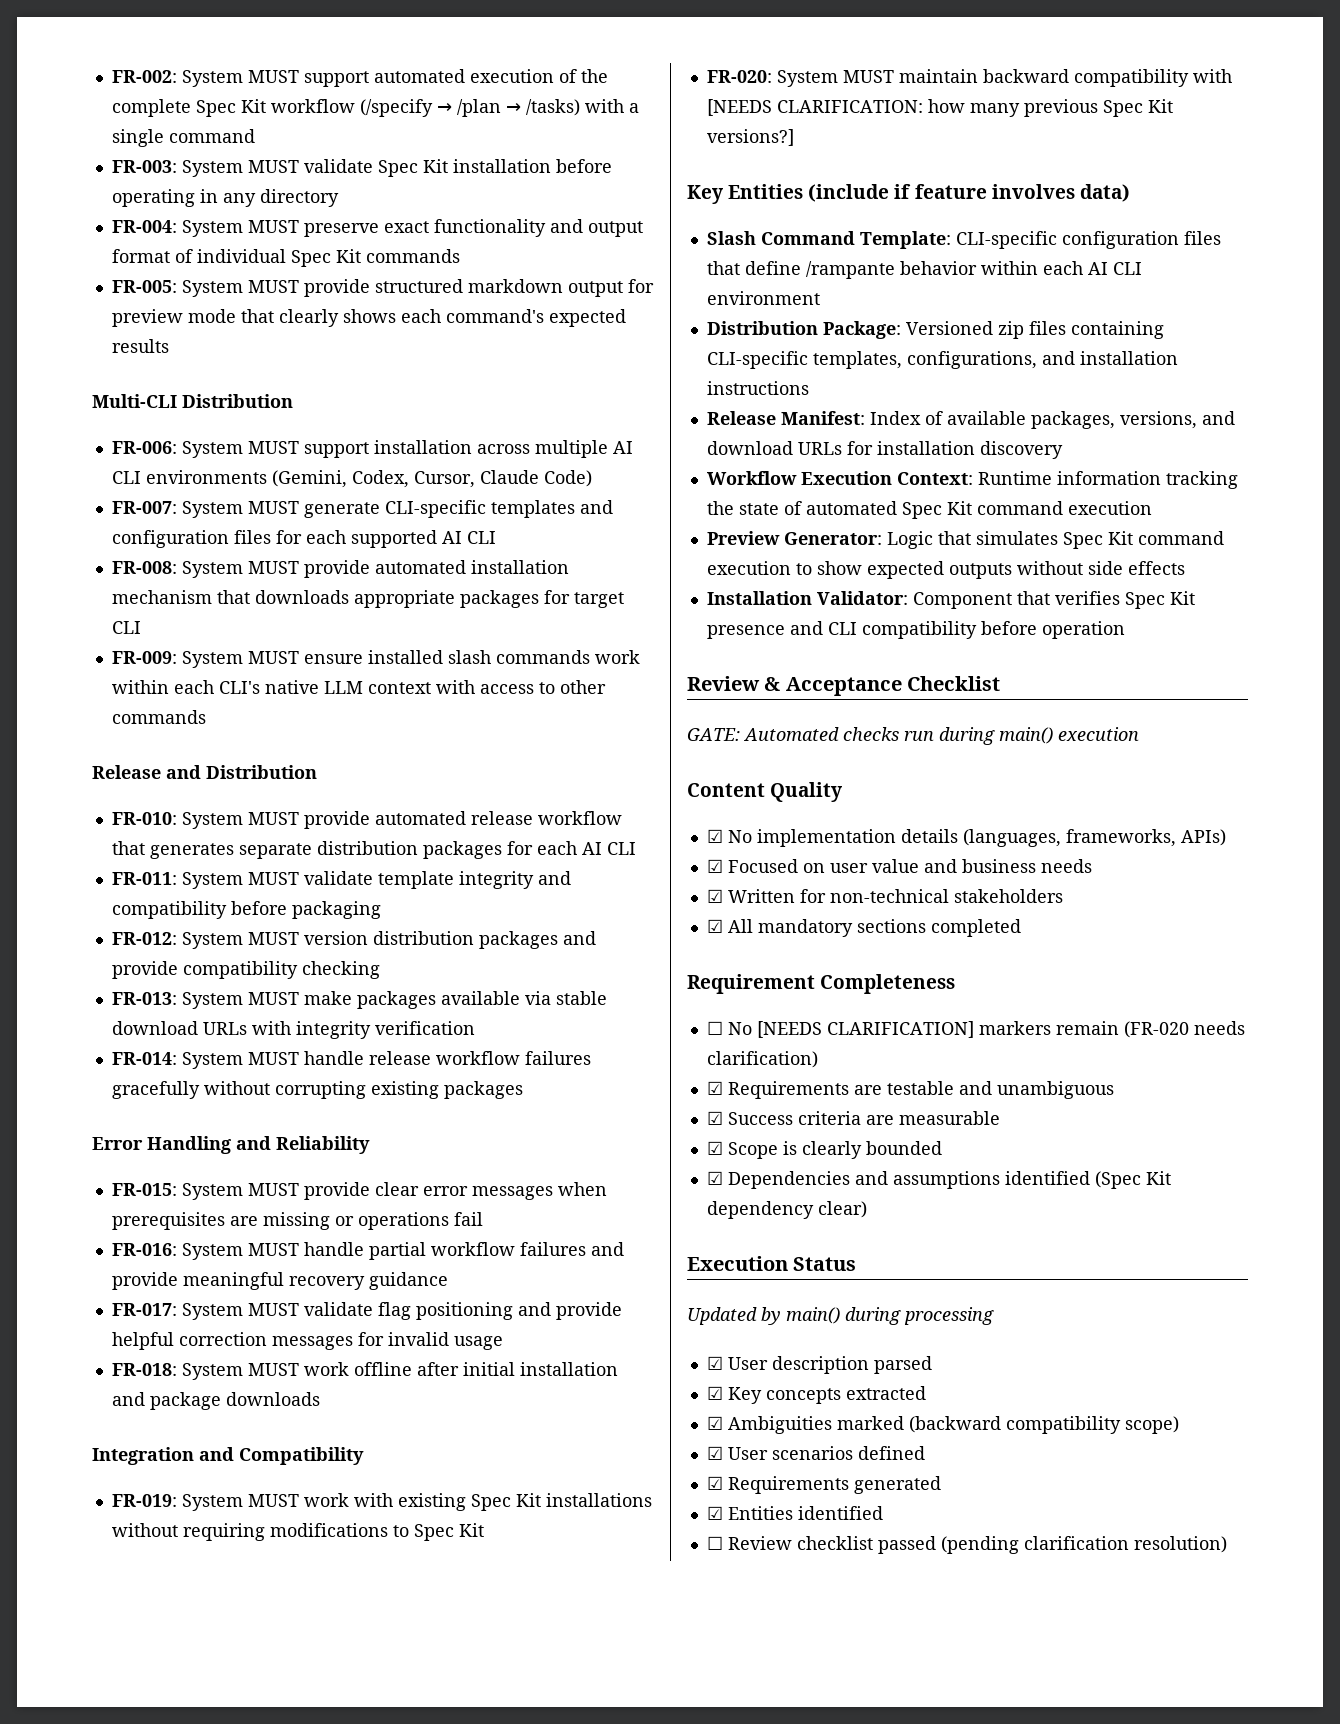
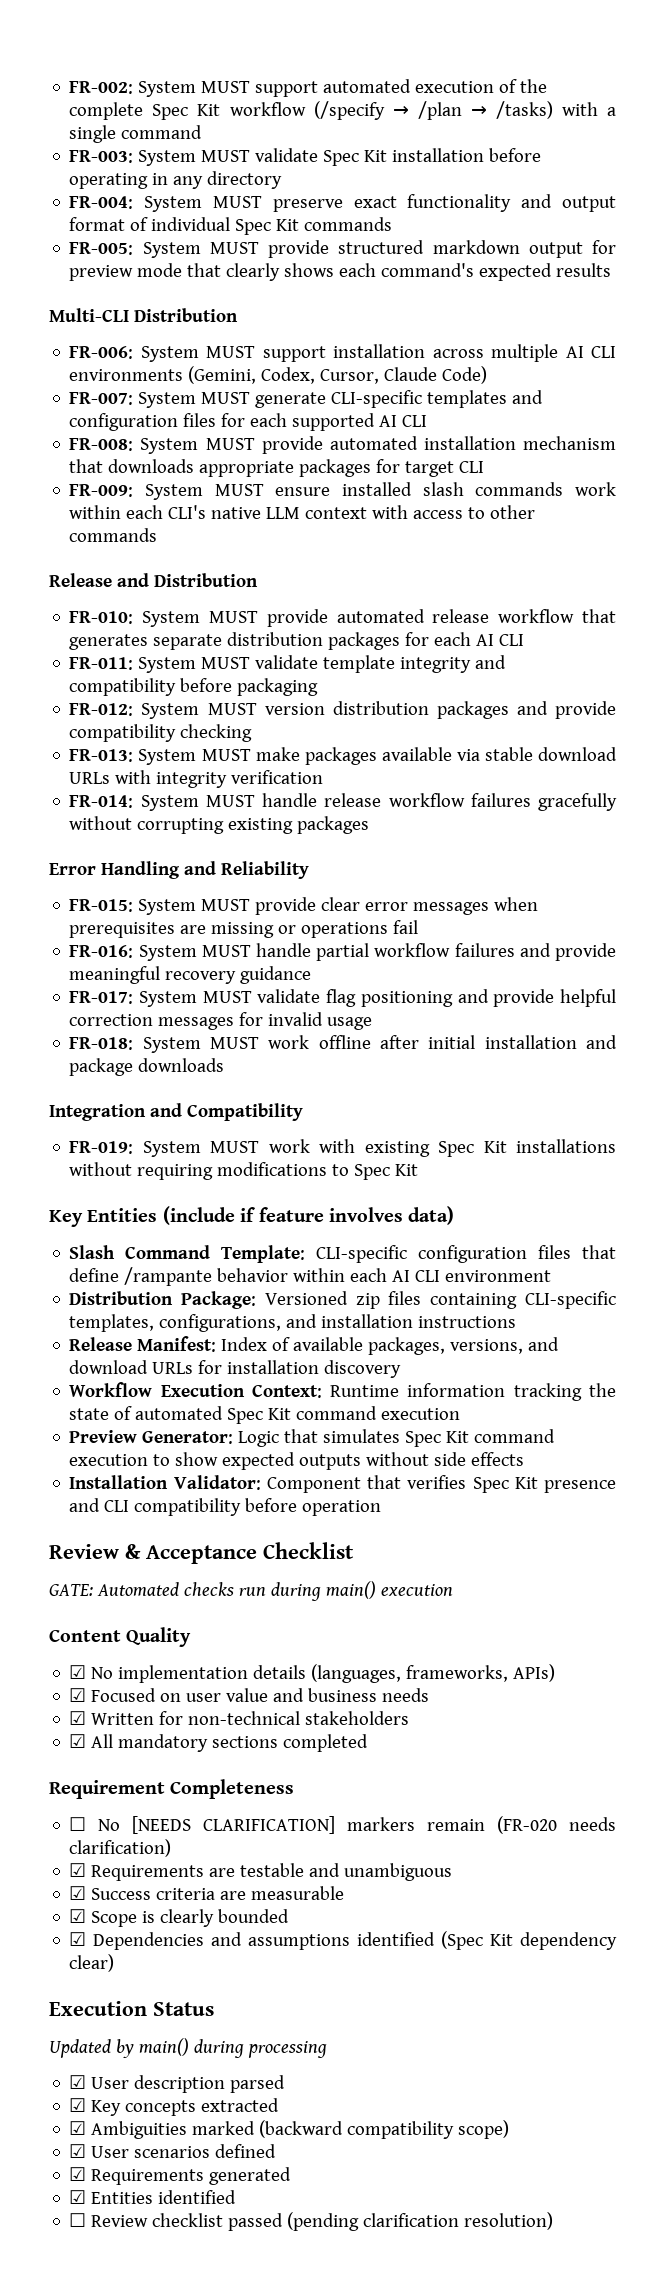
[706,69,1232,87] [706,99,1173,117] [706,129,794,146] // FR-020: System MUST maintain backward compatibility with [NEEDS CLARIFICATION: how many previous Spec Kit versions?] -> (419, 1170) none

